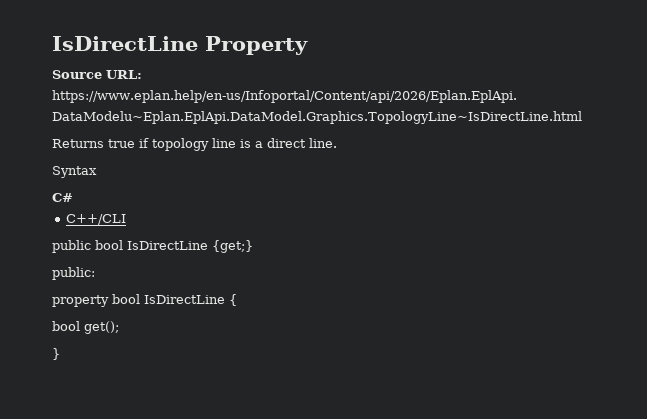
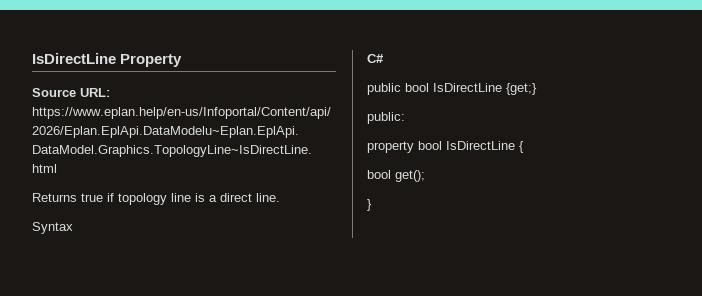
[66,214,127,225] // C++/CLI -> (384, 58) none

